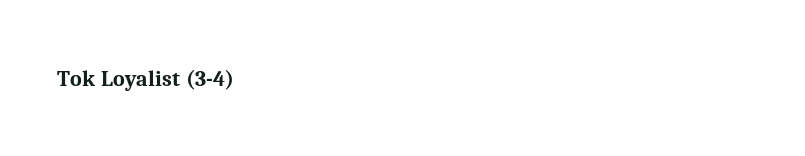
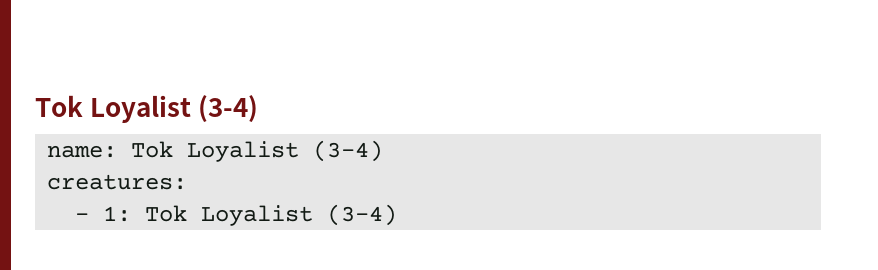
[57,69,234,91] Tok Loyalist (3-4) -> [35,95,259,123] [46,140,383,162] [46,174,187,190] [74,204,397,226] Tok Loyalist (3-4) // name: Tok Loyalist (3-4) // creatures: // - 1: Tok Loyalist (3-4)

